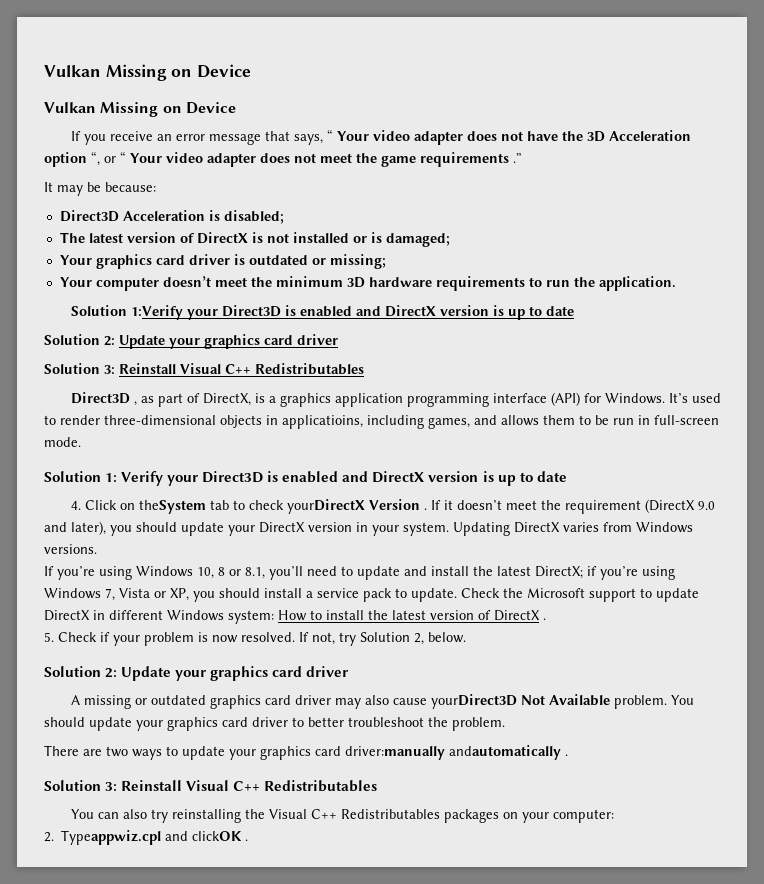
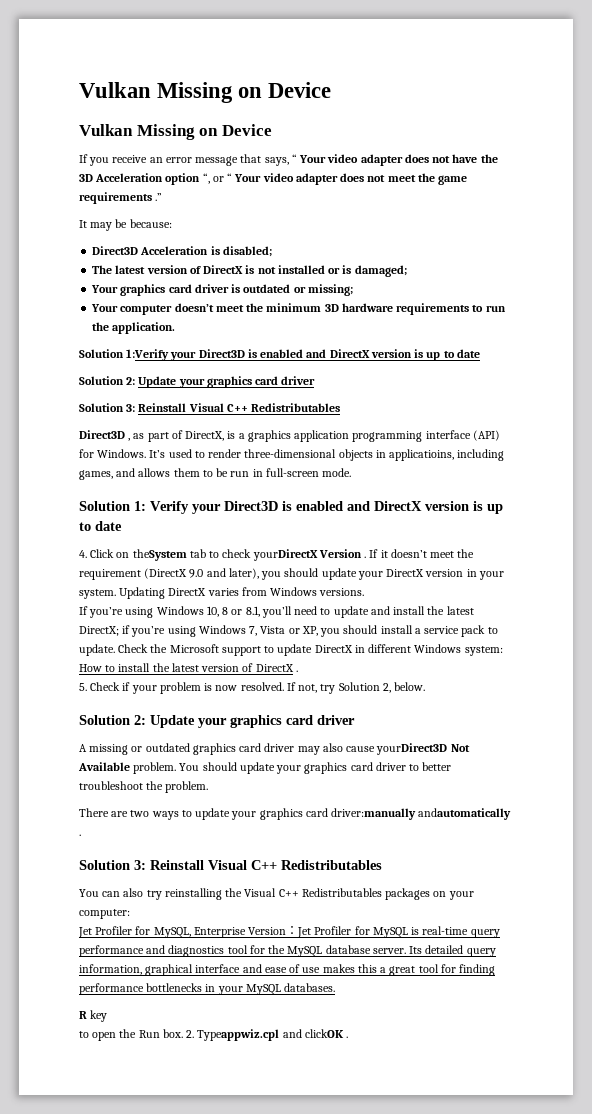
(614, 816) none -> [78,926,500,938] [79,945,496,957] [79,964,496,976] [79,983,336,995] [79,1010,108,1022] [79,1029,183,1041] Jet Profiler for MySQL, Enterprise Version：Jet Profiler for MySQL is real-time query performance and diagnostics tool for the MySQL database server. Its detailed query information, graphical interface and ease of use makes this a great tool for finding performance bottlenecks in your MySQL databases. // R key // to open the Run box.

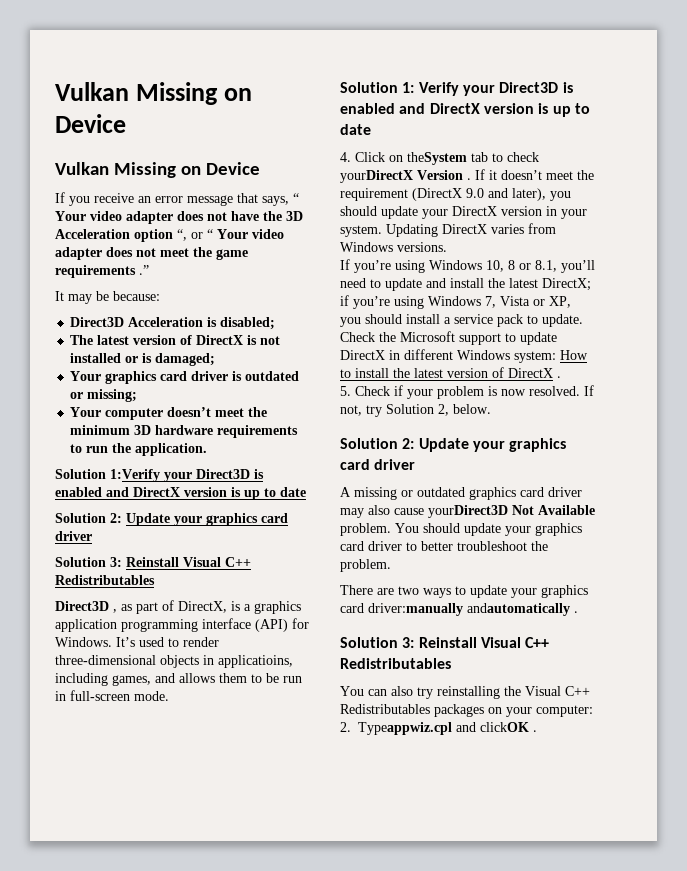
[78,926,500,938] [79,945,496,957] [79,964,496,976] [79,983,336,995] [79,1010,108,1022] [79,1029,183,1041] Jet Profiler for MySQL, Enterprise Version：Jet Profiler for MySQL is real-time query performance and diagnostics tool for the MySQL database server. Its detailed query information, graphical interface and ease of use makes this a great tool for finding performance bottlenecks in your MySQL databases. // R key // to open the Run box. -> (593, 711) none

